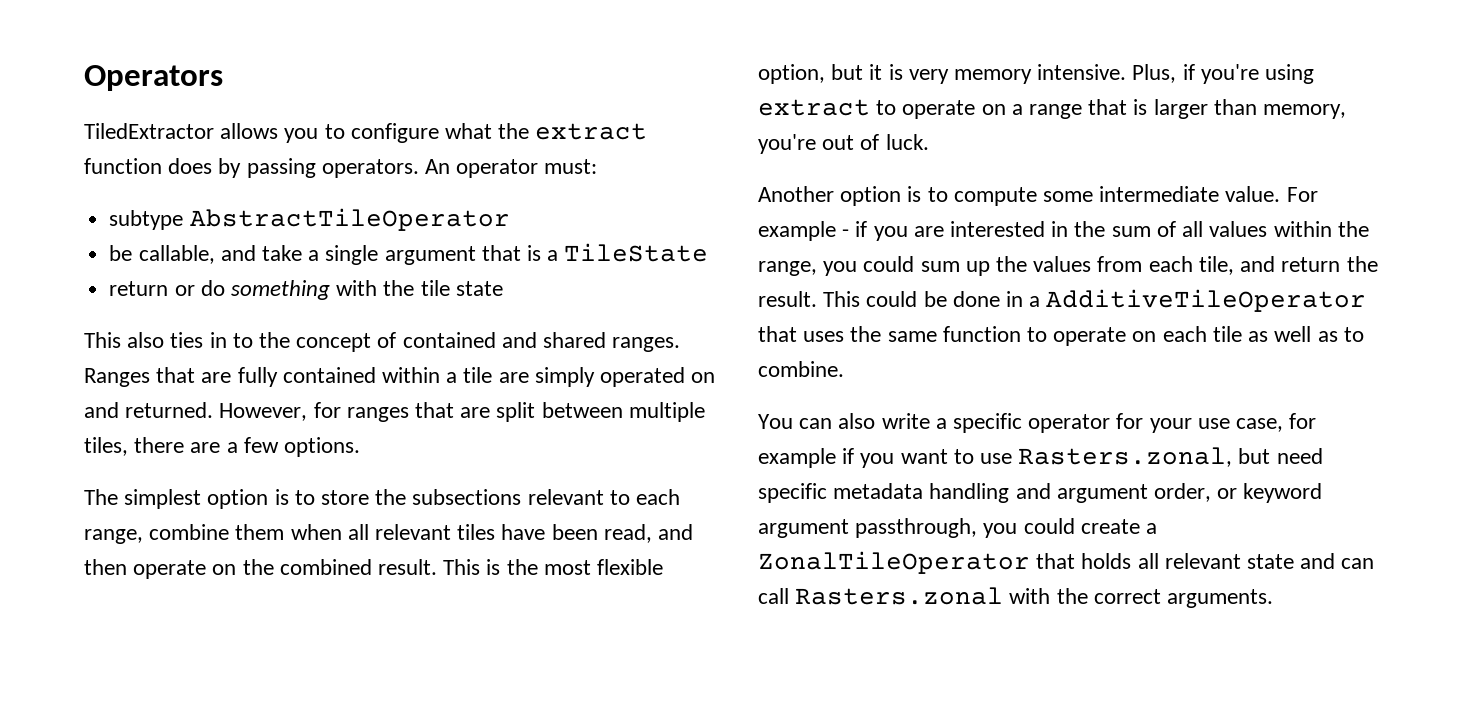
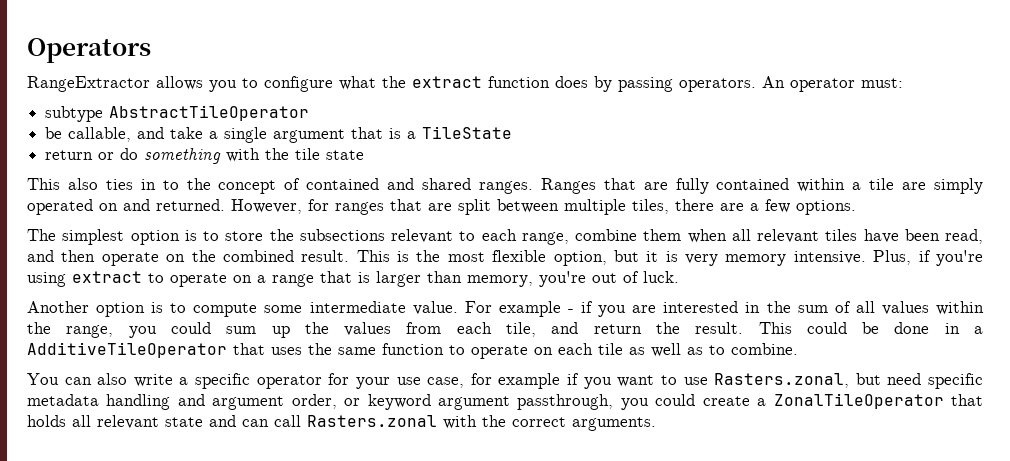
[84,123,214,139] TiledExtractor -> [27,76,150,92] RangeExtractor

